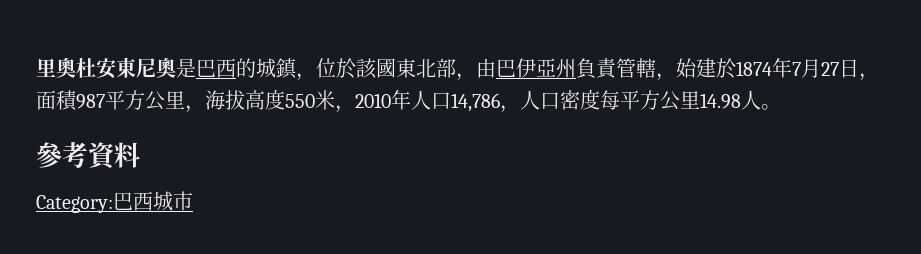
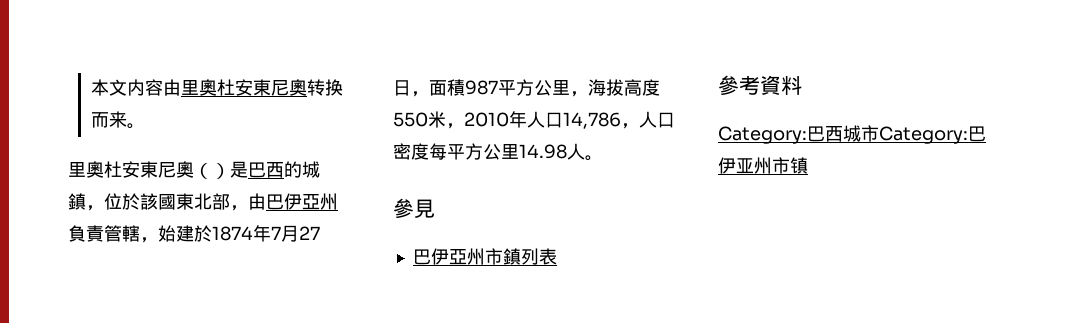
[36,57,176,79] 里奧杜安東尼奧 -> [90,79,343,96] [90,111,145,129] [68,161,230,179] 本文内容由里奧杜安東尼奧转换而来。 // 里奧杜安東尼奧（）
(781, 107) none -> [393,198,435,219] [412,248,557,265] // 參見 // 巴伊亞州市鎮列表
(193, 201) none -> [879,126,986,144] [718,157,808,174] Category:巴伊亚州市镇

